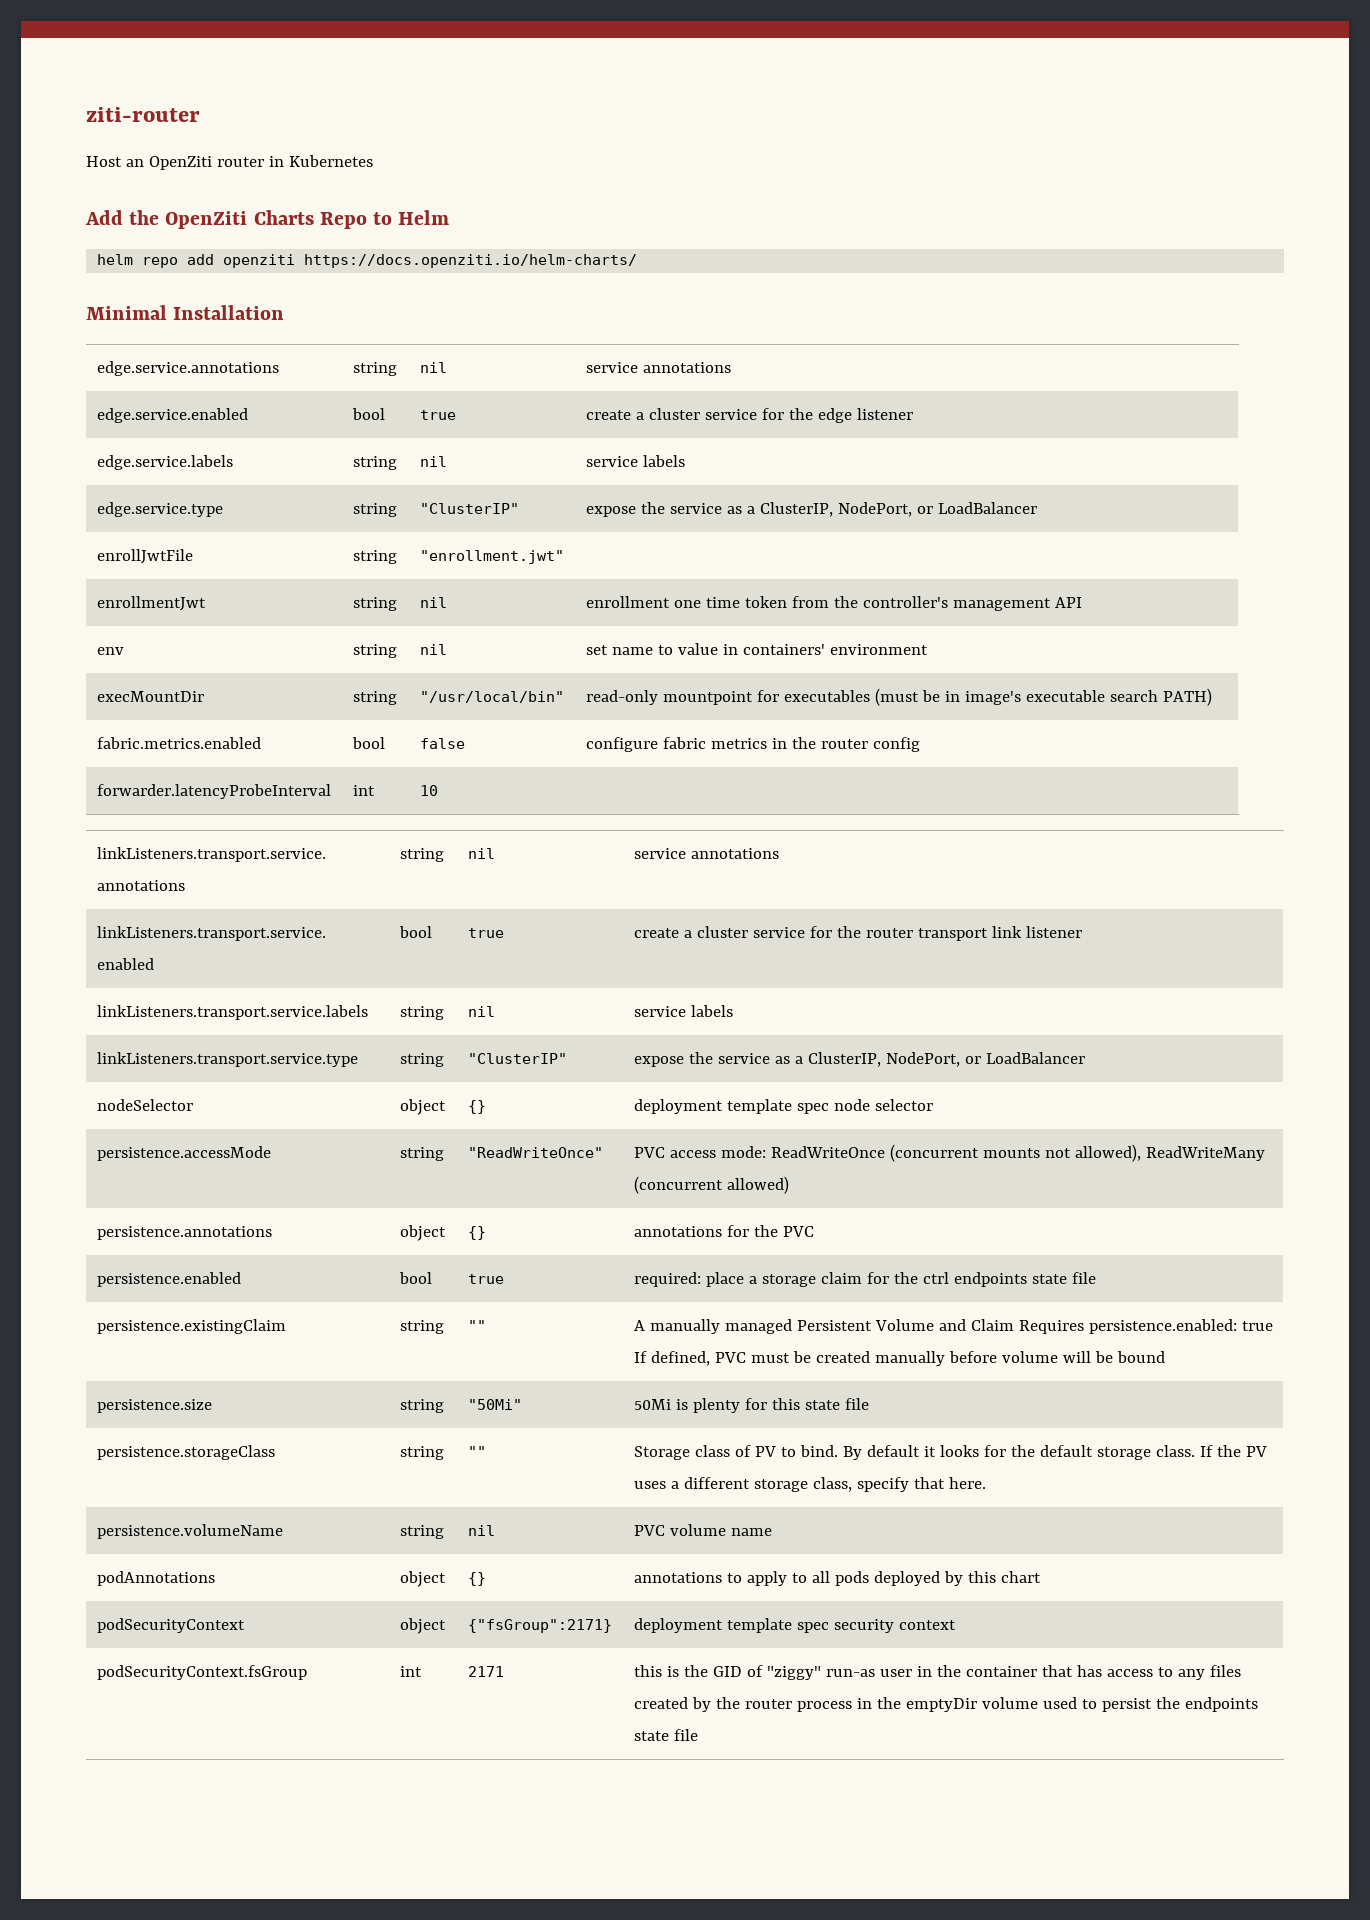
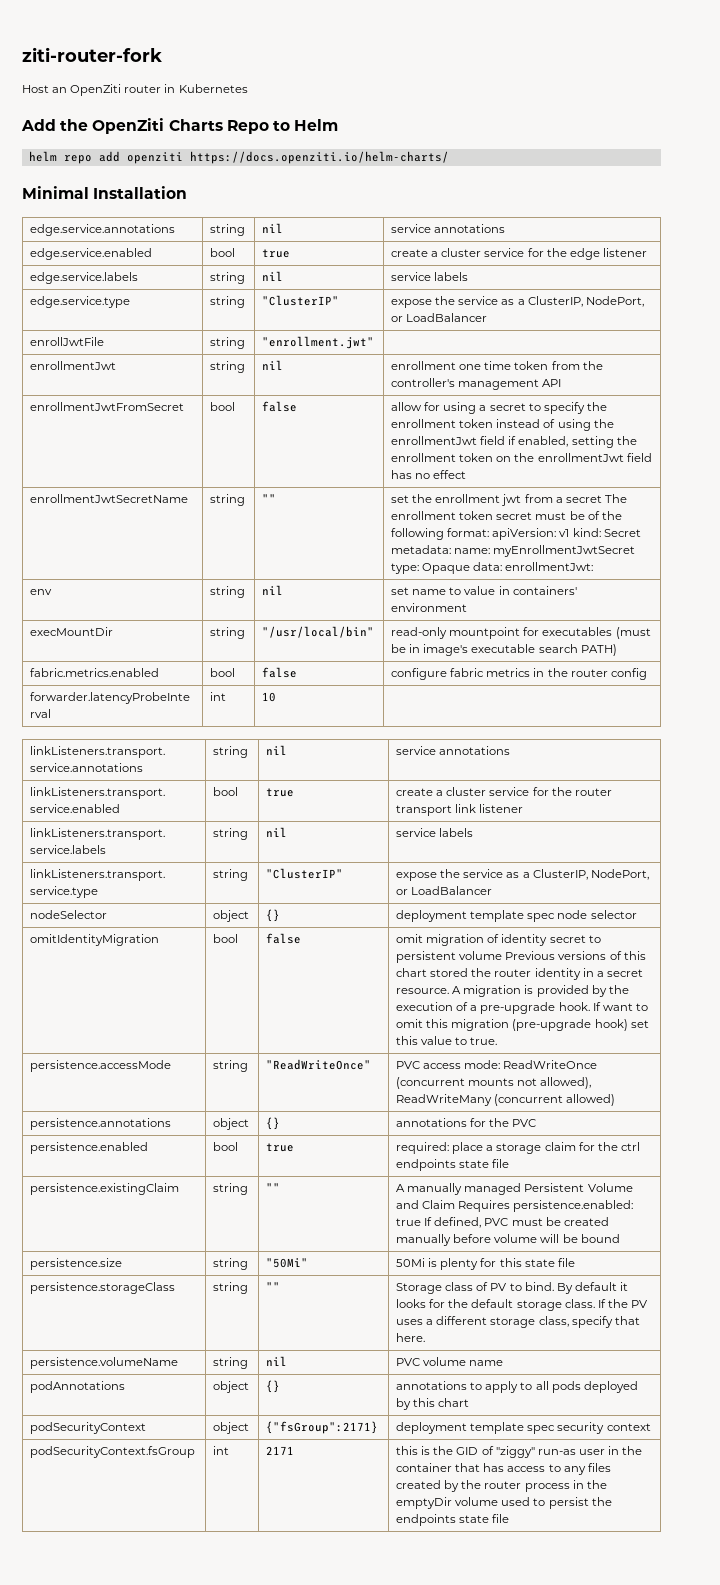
[86,107,200,122] ziti-router -> [22,47,162,62] ziti-router-fork
(1082, 602) none -> [30,402,185,411] [210,402,236,411] [262,401,298,412] [391,402,607,414] [391,419,614,431] [391,436,637,448] [391,453,652,462] [391,470,467,479] [30,494,189,503] [210,494,246,506] [262,494,277,503] [391,494,627,506] [391,511,622,520] [391,528,641,540] [391,545,636,557] [391,562,594,574] // enrollmentJwtFromSecret | bool | false | allow for using a secret to specify the enrollment token instead of using the enrollmentJwt field if enabled, setting the enrollment token on the enrollmentJwt field has no effect // enrollmentJwtSecretName | string | "" | set the enrollment jwt from a secret The enrollment token secret must be of the following format: apiVersion: v1 kind: Secret metadata: name: myEnrollmentJwtSecret type: Opaque data: enrollmentJwt:
(933, 1105) none -> [30,934,160,946] [213,934,239,943] [266,933,302,944] [396,934,601,946] [396,951,646,963] [396,968,643,980] [396,985,629,997] [396,1002,648,1014] [396,1019,649,1031] [396,1036,498,1045] // omitIdentityMigration | bool | false | omit migration of identity secret to persistent volume Previous versions of this chart stored the router identity in a secret resource. A migration is provided by the execution of a pre-upgrade hook. If want to omit this migration (pre-upgrade hook) set this value to true.

